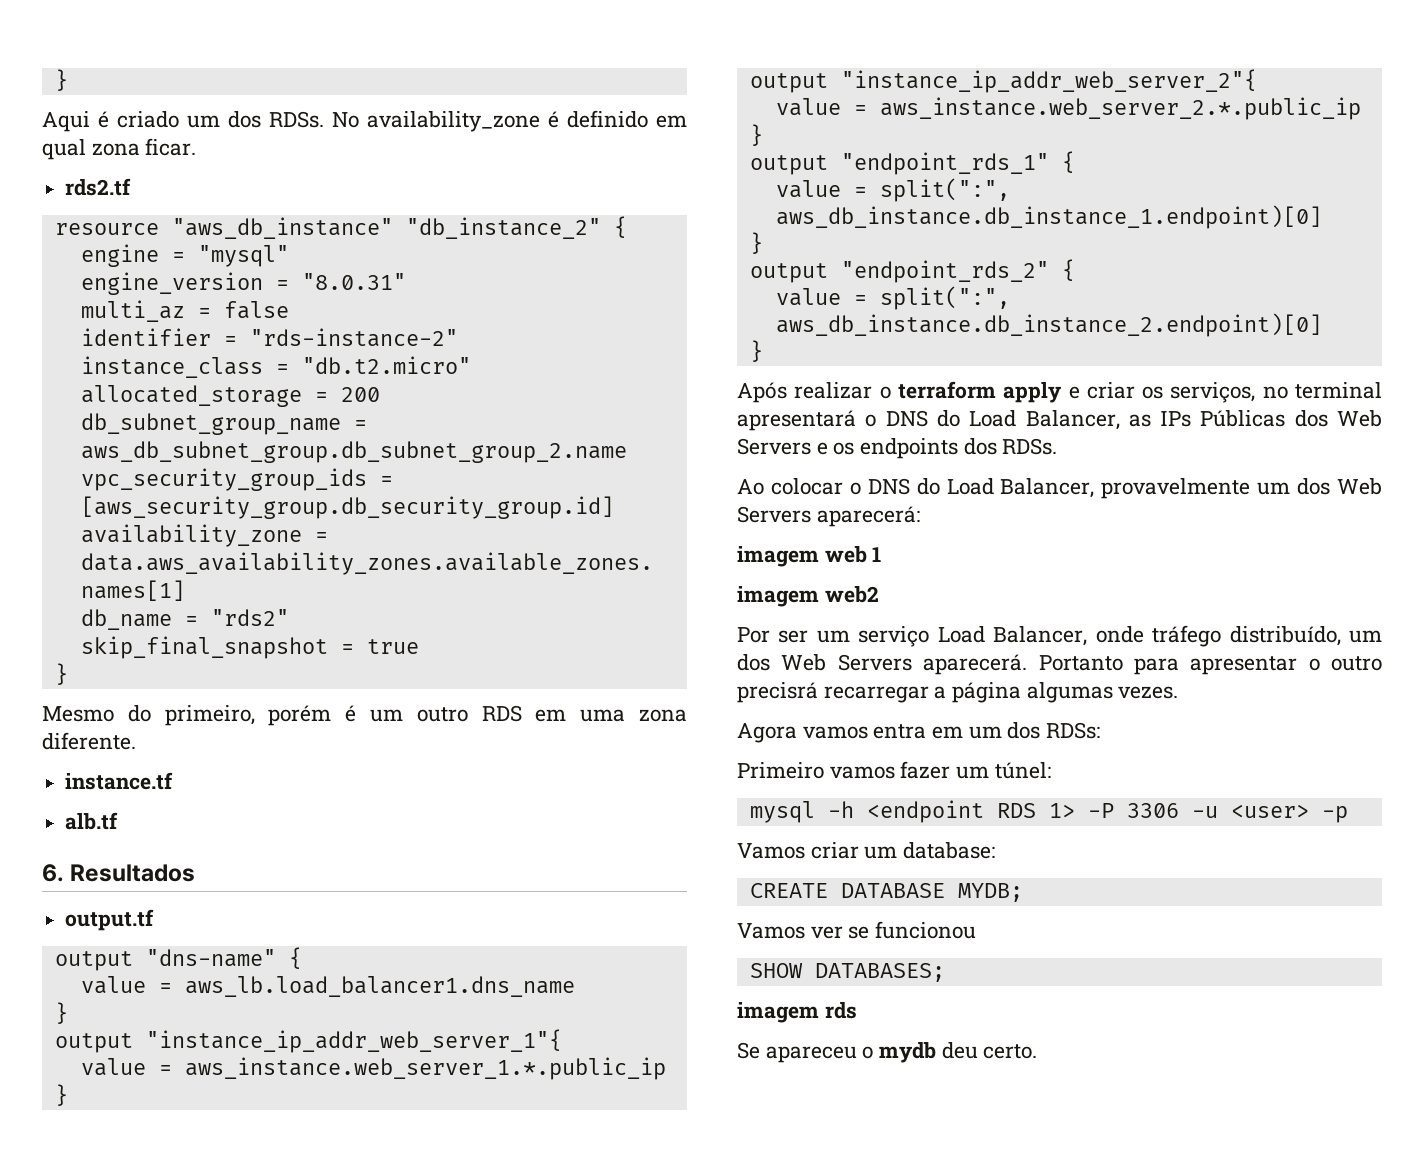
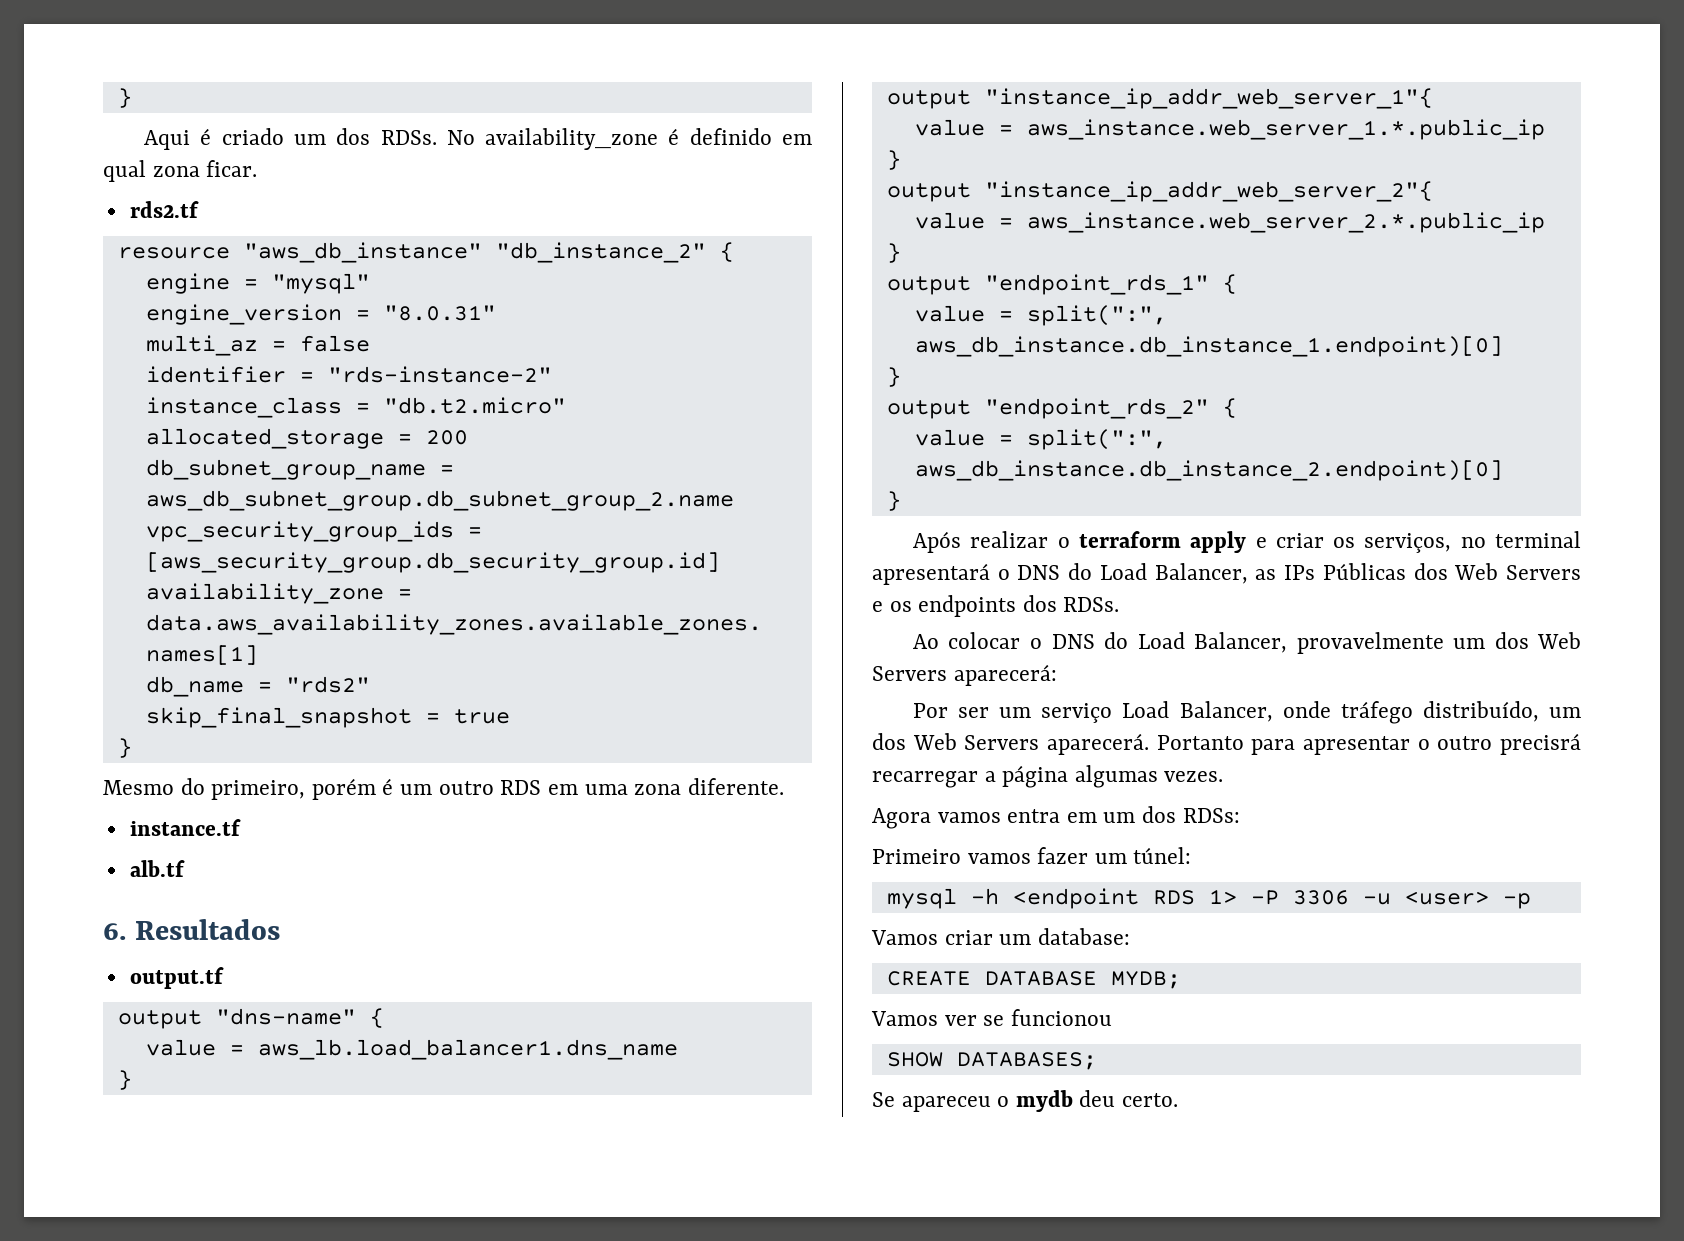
[737,546,882,567] [737,586,879,607] // imagem web 1 // imagem web2 -> (1057, 675) none
[737,1002,857,1023] // imagem rds -> (1097, 1061) none

